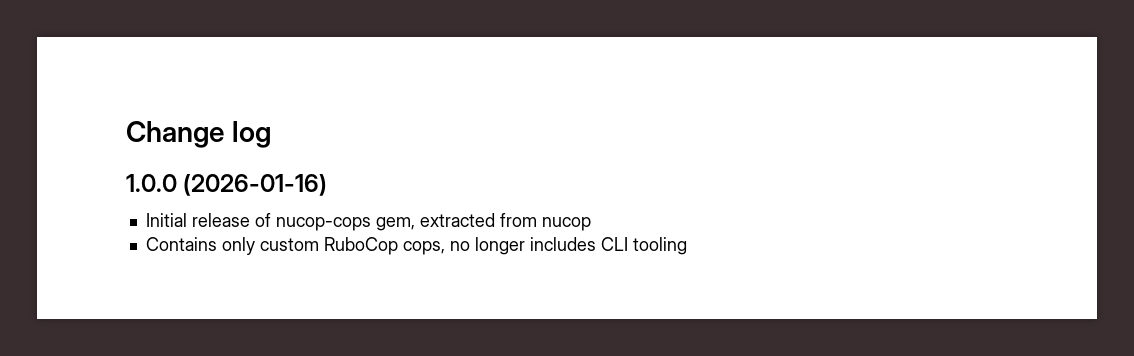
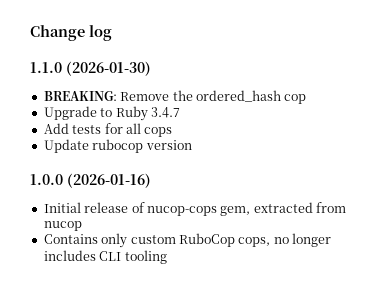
(271, 134) none -> [30,61,151,76] [43,90,307,104] [43,106,180,121] [43,123,173,137] [43,139,192,153] // 1.1.0 (2026-01-30) // BREAKING: Remove the ordered_hash cop // Upgrade to Ruby 3.4.7 // Add tests for all cops // Update rubocop version

